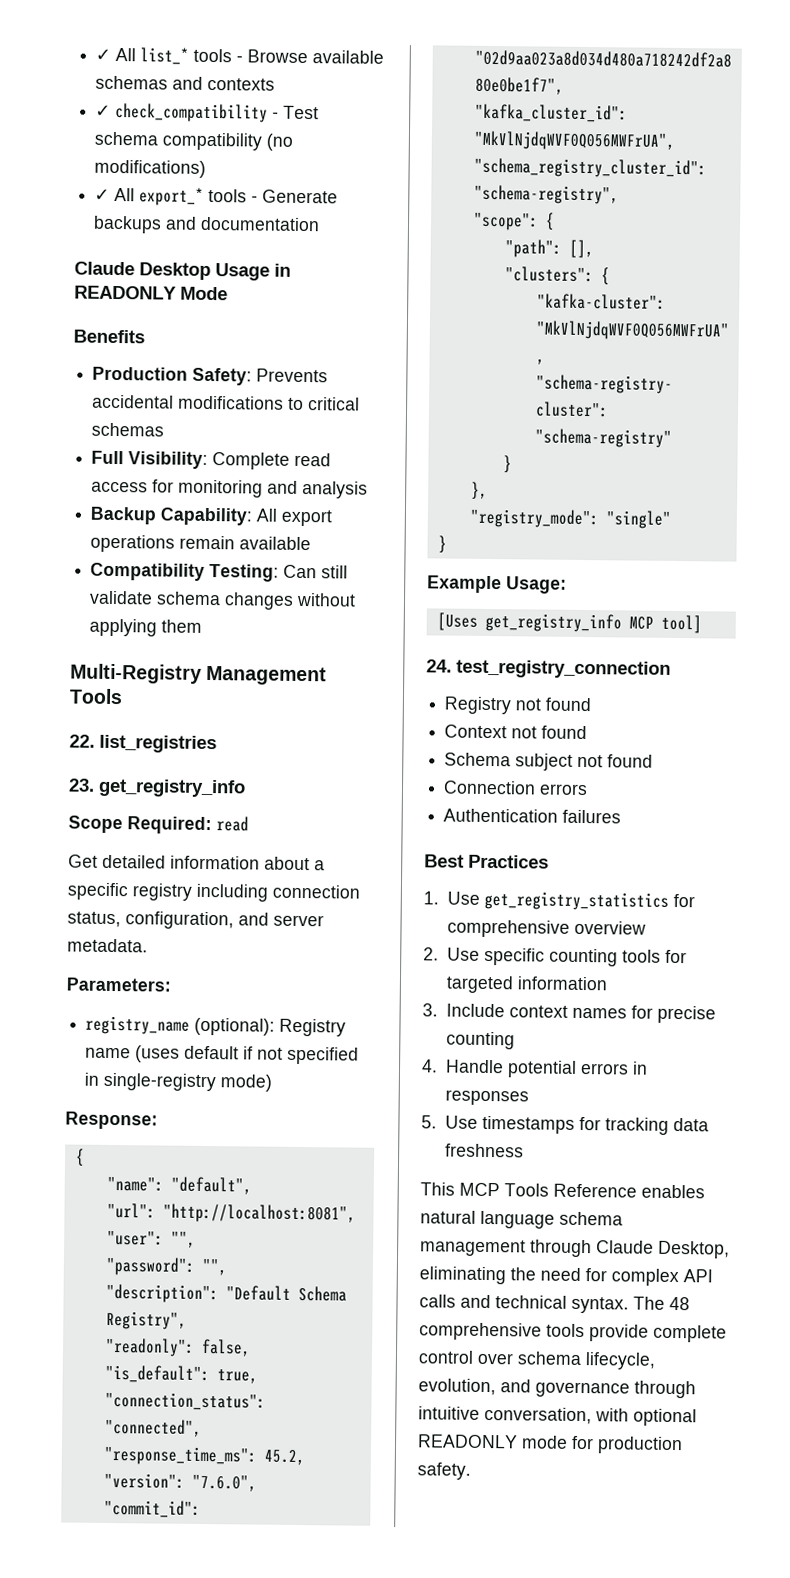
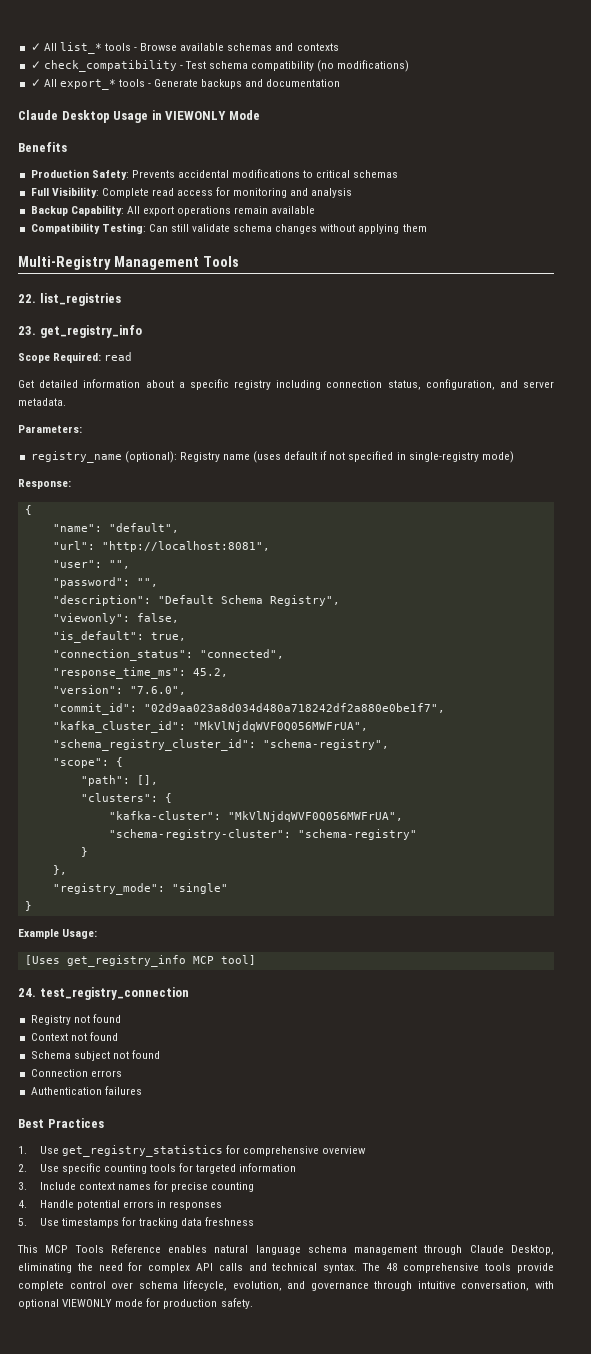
[74,285,177,300] READONLY -> [165,111,227,120] VIEWONLY
[104,1337,195,1357] "readonly": -> [52,613,130,624] "viewonly":
[417,1434,518,1449] READONLY -> [62,1299,113,1307] VIEWONLY

